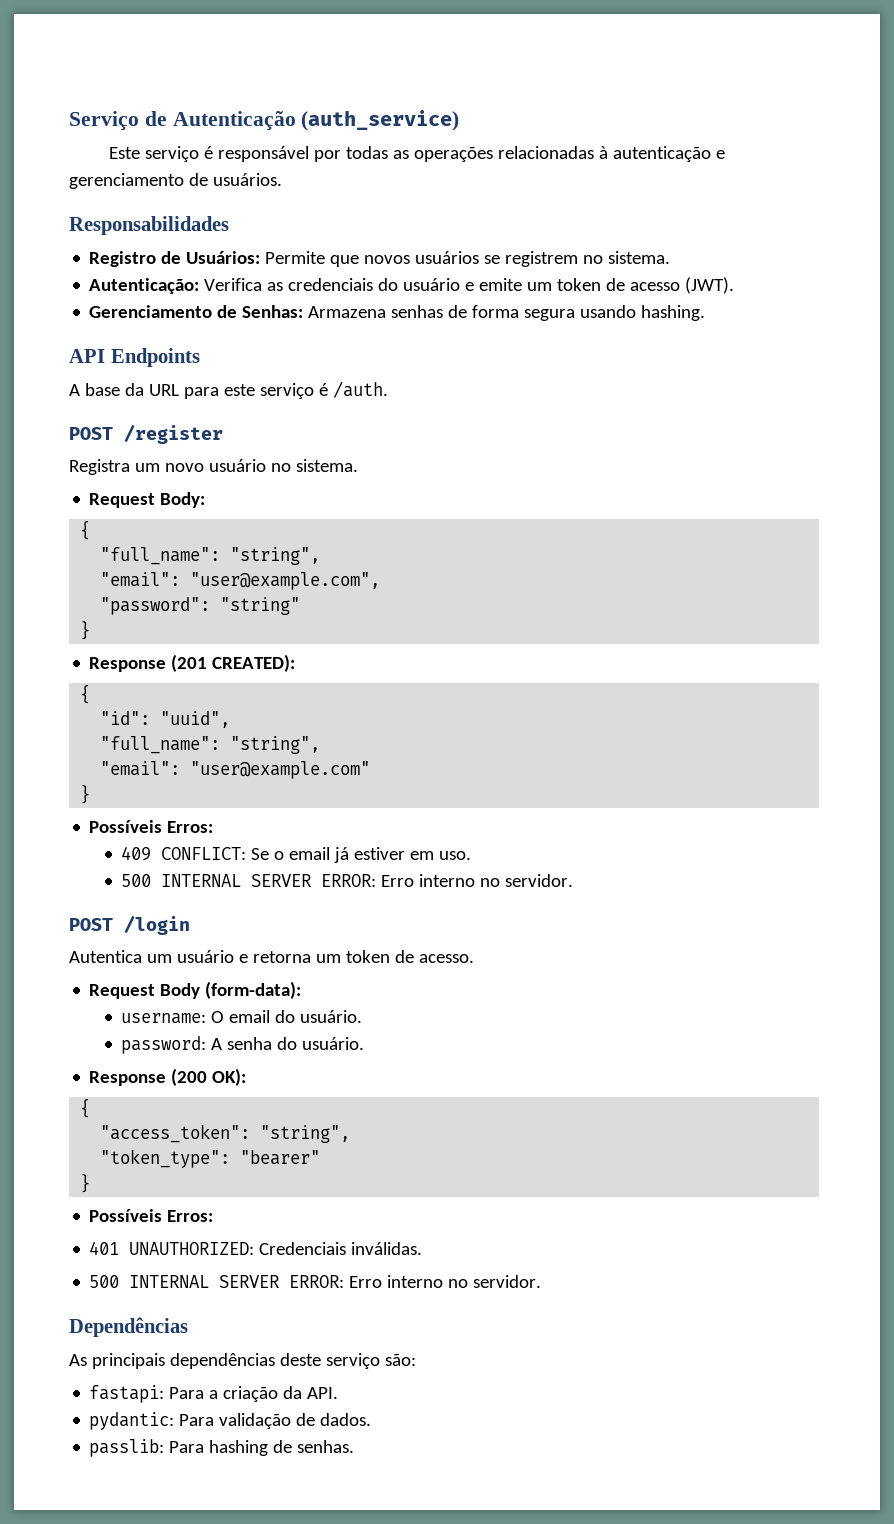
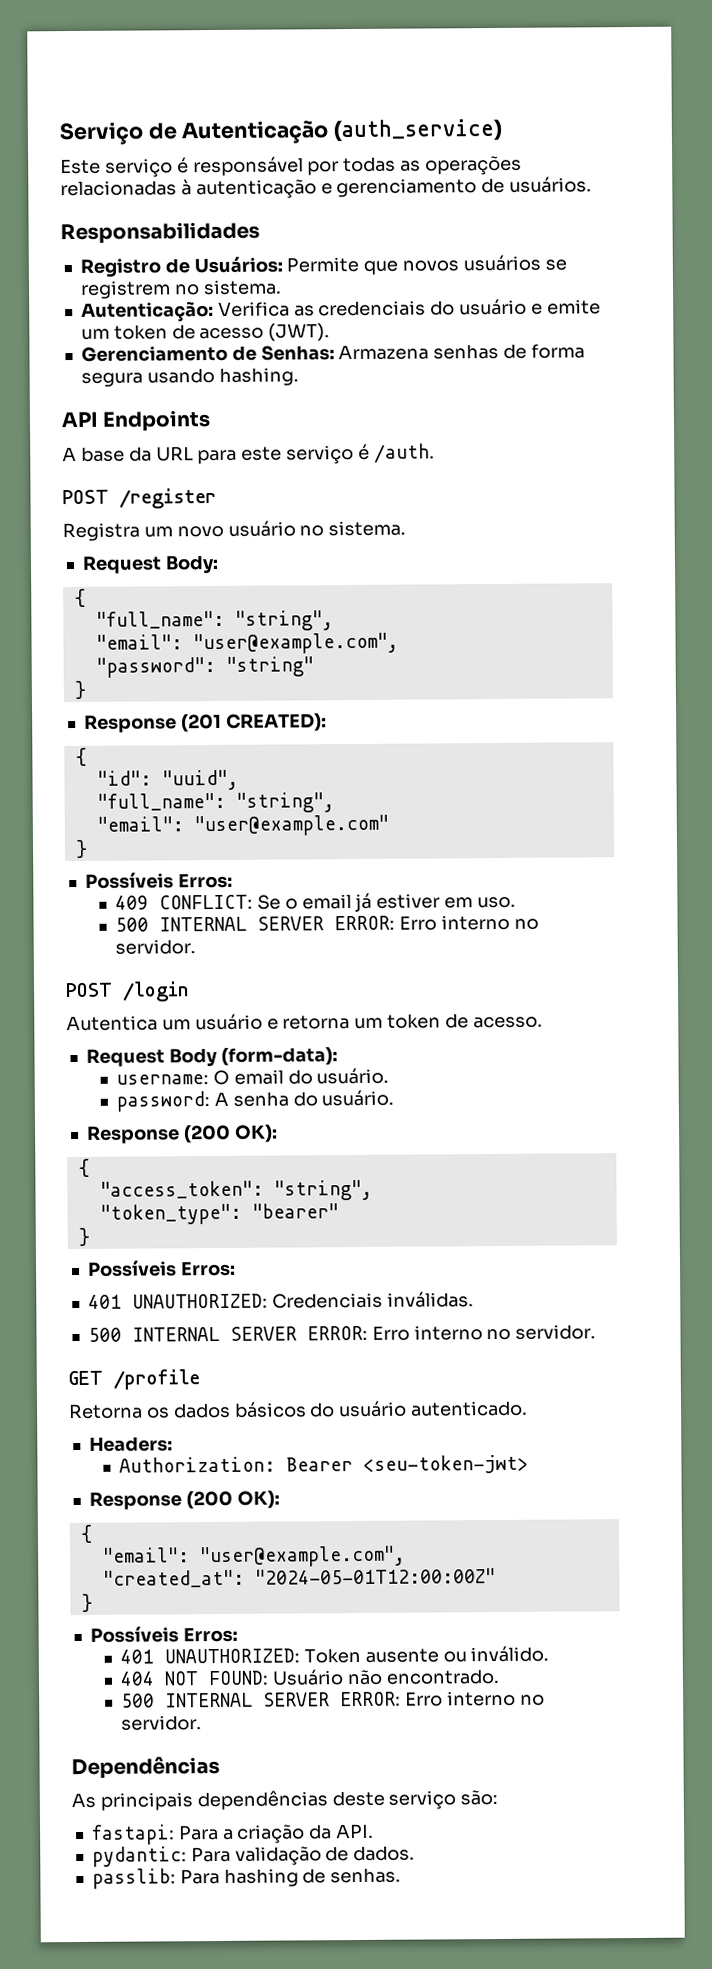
(542, 1281) none -> [68,1369,200,1390] [68,1400,529,1420] [88,1436,173,1452] [118,1454,529,1474] [88,1490,280,1510] [79,1524,92,1543] [102,1545,406,1568] [102,1568,496,1588] [80,1593,93,1612] [89,1626,238,1643] [119,1645,550,1664] [119,1668,500,1686] [120,1690,545,1708] [120,1715,202,1731] // GET /profile // Retorna os dados básicos do usuário autenticado. // Headers: // Authorization: Bearer <seu-token-jwt> // Response (200 OK): // { // "email": "user@example.com", // "created_at": "2024-05-01T12:00:00Z" // } // Possíveis Erros: // 401 UNAUTHORIZED: Token ausente ou inválido. // 404 NOT FOUND: Usuário não encontrado. // 500 INTERNAL SERVER ERROR: Erro interno no servidor.

